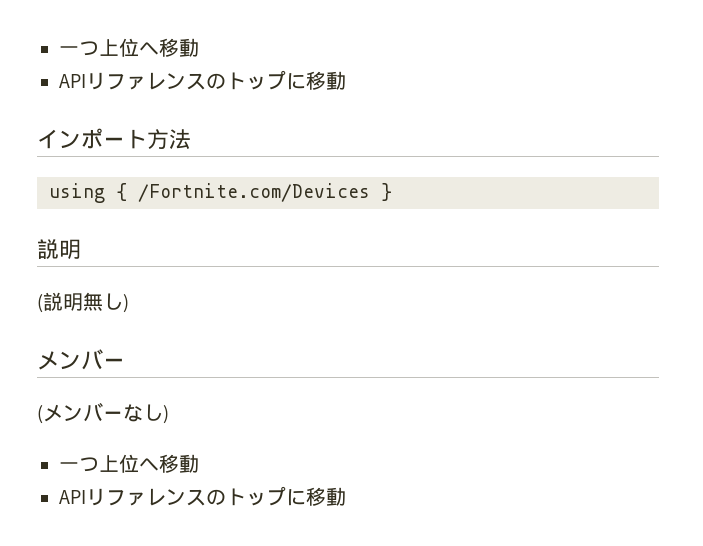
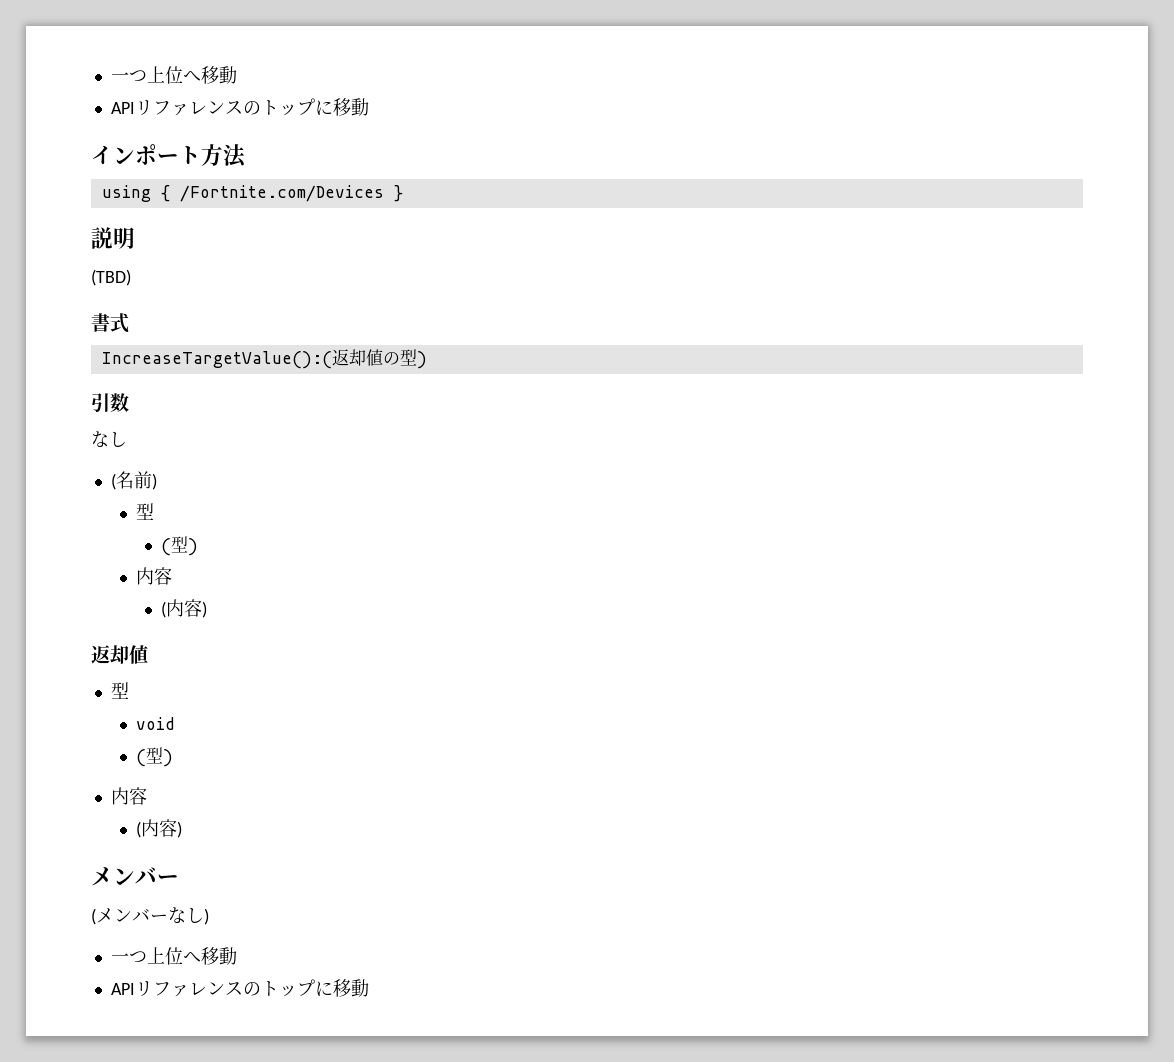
[37,292,123,313] (説明無し -> [91,269,131,286] [91,313,129,333] [101,349,427,369] [91,393,129,413] [91,431,127,448] [110,471,157,490] [135,503,154,520] [161,536,199,556] [135,567,172,585] [161,599,208,618] [91,645,148,664] [110,682,129,699] [135,717,175,730] [135,747,173,767] [110,787,147,805] [135,819,177,838] (TBD) // 書式 // IncreaseTargetValue():(返却値の型) // 引数 // なし // (名前) // 型 // (型) // 内容 // (内容) // 返却値 // 型 // void // (型) // 内容 // (内容

